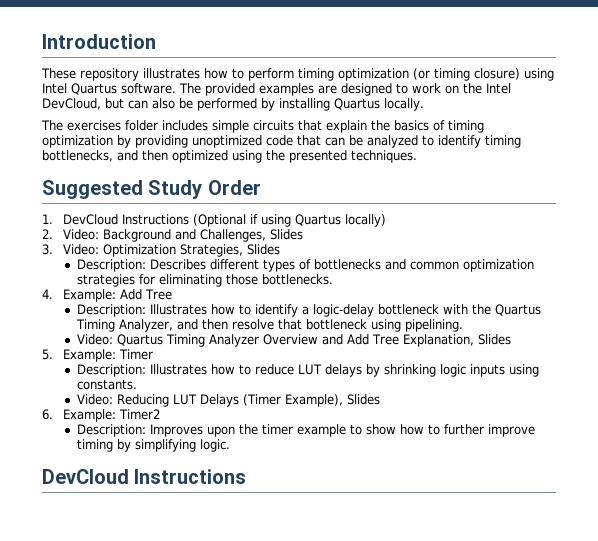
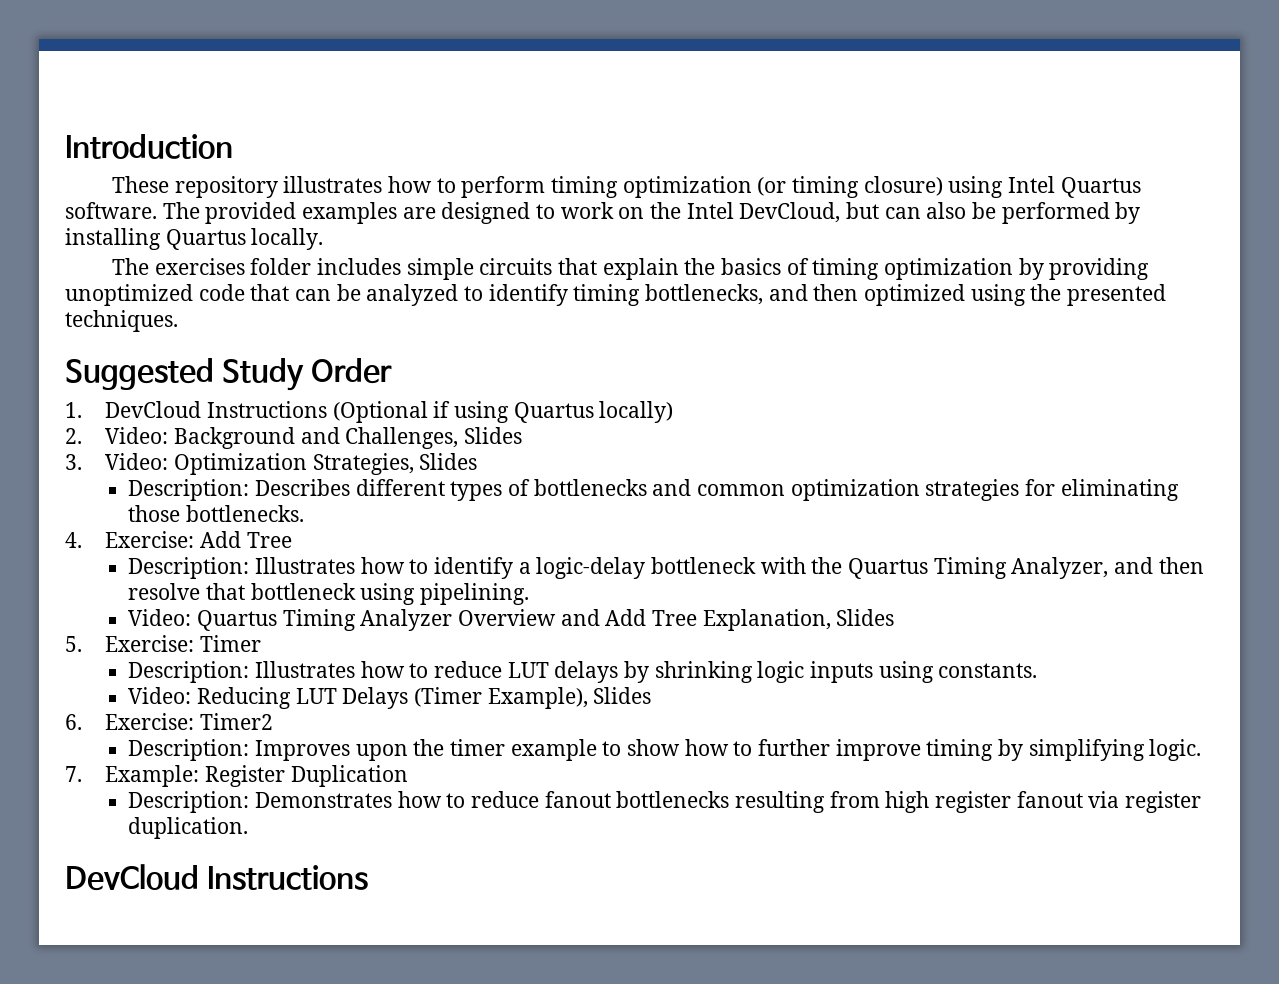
[62,289,116,302] Example: -> [105,531,195,548] Exercise:
[62,349,116,362] Example: -> [105,635,195,652] Exercise:
[62,409,116,422] Example: -> [105,713,195,730] Exercise:
(230, 445) none -> [65,765,408,787] [128,791,1201,813] [128,817,249,839] // 7. Example: Register Duplication // Description: Demonstrates how to reduce fanout bottlenecks resulting from high register fanout via register duplication.

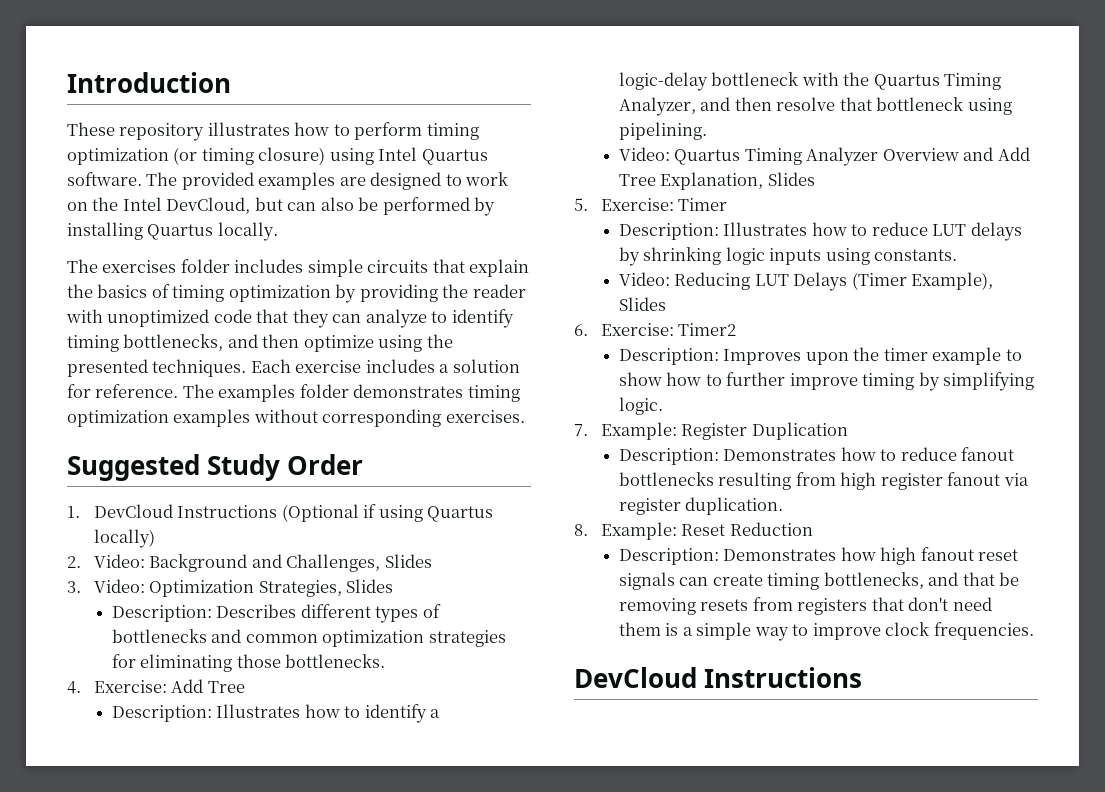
[65,284,459,306] unoptimized code that can be analyzed -> [442,284,526,298] [66,309,427,328] the reader with unoptimized code that they can analyze
[864,284,966,306] optimized -> [303,335,374,352] optimize
(178, 321) none -> [250,359,520,373] [67,384,520,402] [67,409,525,427] Each exercise includes a solution for reference. The examples folder demonstrates timing optimization examples without corresponding exercises.
(249, 828) none -> [574,522,813,540] [618,547,1019,565] [618,572,1020,590] [618,597,992,615] [618,622,1034,641] // 8. Example: Reset Reduction // Description: Demonstrates how high fanout reset signals can create timing bottlenecks, and that be removing resets from registers that don't need them is a simple way to improve clock frequencies.

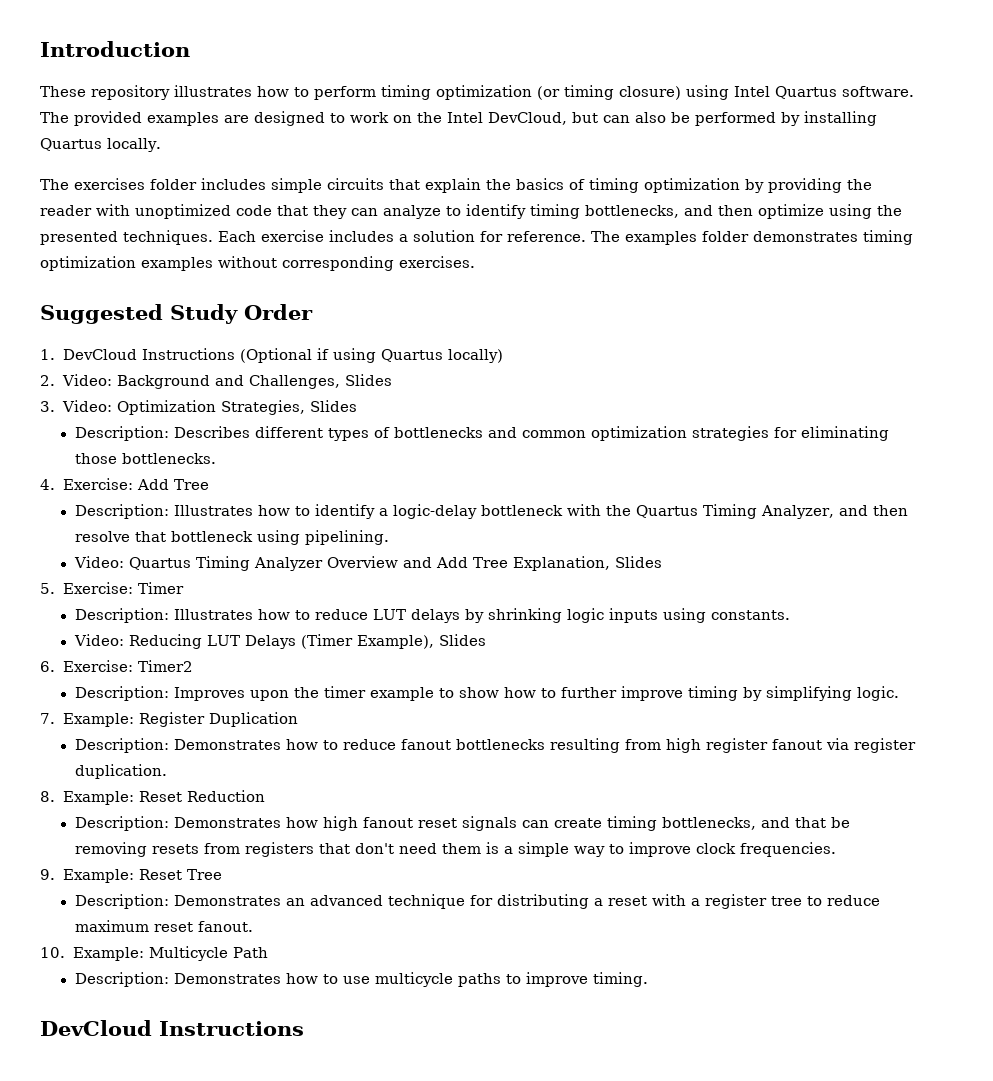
(1034, 631) none -> [40,869,222,883] [74,894,880,909] [74,920,253,932] [40,946,268,961] [74,972,648,987] // 9. Example: Reset Tree // Description: Demonstrates an advanced technique for distributing a reset with a register tree to reduce maximum reset fanout. // 10. Example: Multicycle Path // Description: Demonstrates how to use multicycle paths to improve timing.

